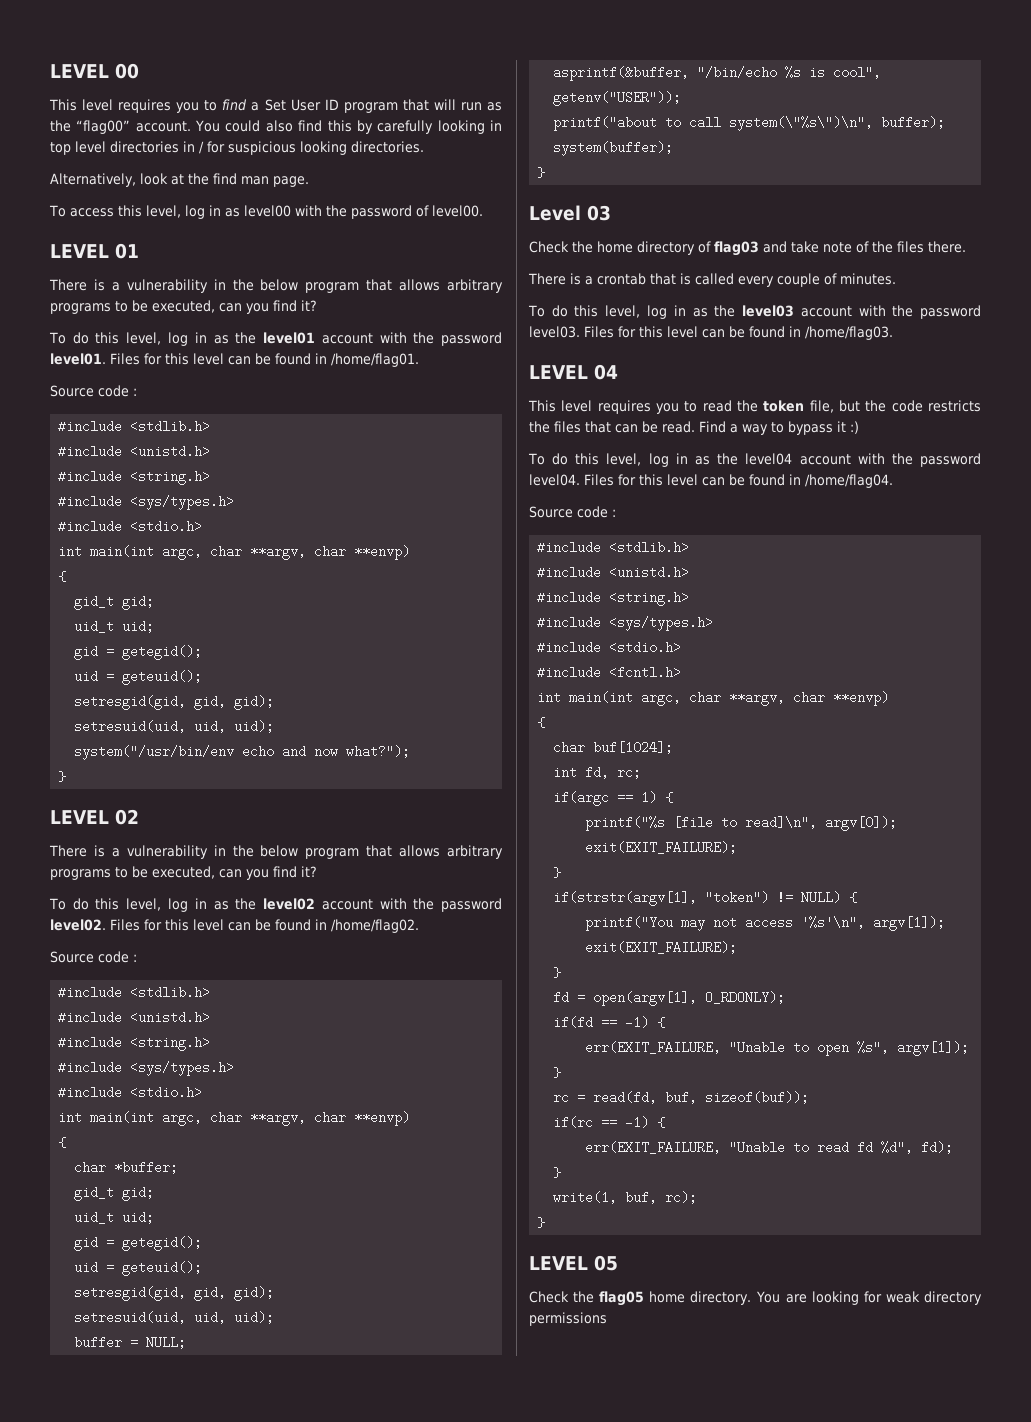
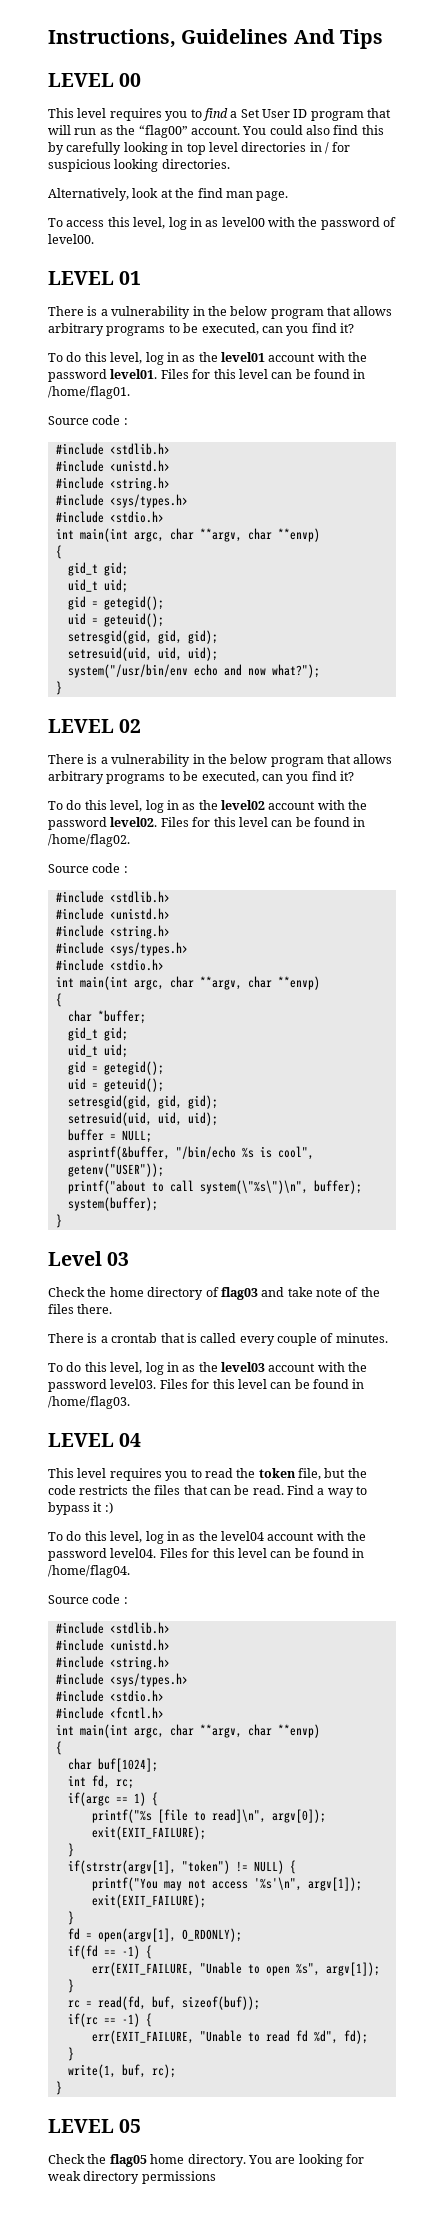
(50, 71) none -> [48,29,383,49] Instructions, Guidelines And Tips //

